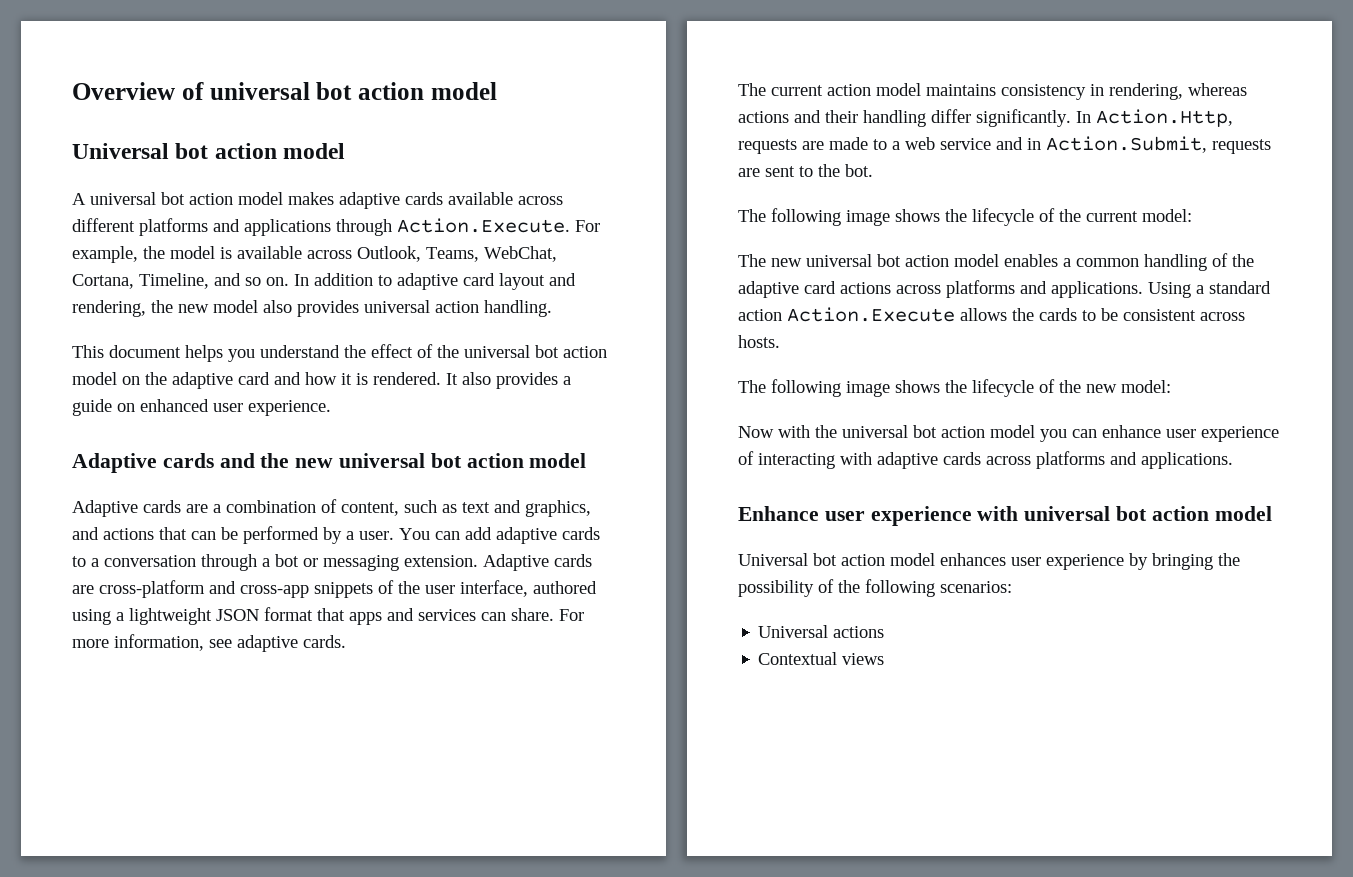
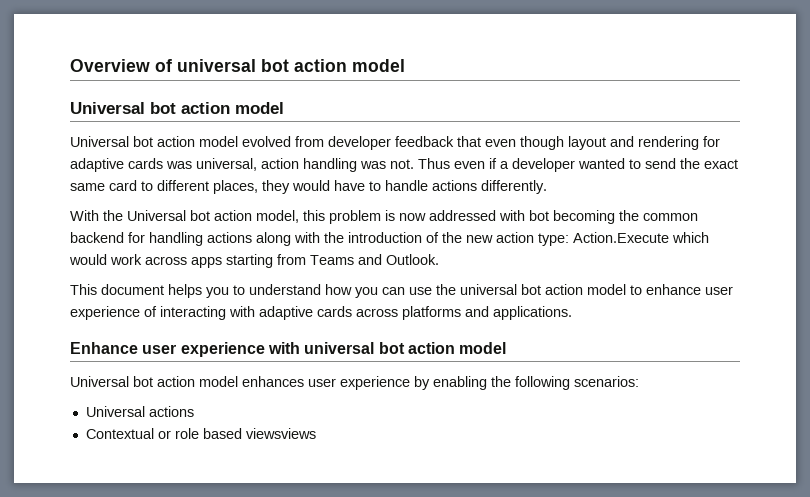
[72,192,563,209] [72,218,600,236] [72,246,557,263] [72,273,576,290] [72,300,552,317] [72,344,607,362] [72,372,571,389] [72,399,331,416] [72,453,587,473] [72,499,591,517] [72,526,600,544] [72,554,592,571] [72,580,597,598] [72,607,584,625] [72,634,346,652] [738,83,1247,100] [738,109,1233,127] [738,136,1271,154] [738,164,873,177] [738,208,1192,226] [738,253,1254,271] [738,280,1271,298] [738,307,1245,322] [738,335,780,348] [738,379,1171,397] [738,425,1097,442] A universal bot action model makes adaptive cards available across different platforms and applications through Action.Execute. For example, the model is available across Outlook, Teams, WebChat, Cortana, Timeline, and so on. In addition to adaptive card layout and rendering, the new model also provides universal action handling. // This document helps you understand the effect of the universal bot action model on the adaptive card and how it is rendered. It also provides a guide on enhanced user experience. // Adaptive cards and the new universal bot action model // Adaptive cards are a combination of content, such as text and graphics, and actions that can be performed by a user. You can add adaptive cards to a conversation through a bot or messaging extension. Adaptive cards are cross-platform and cross-app snippets of the user interface, authored using a lightweight JSON format that apps and services can share. For more information, see adaptive cards. // The current action model maintains consistency in rendering, whereas actions and their handling differ significantly. In Action.Http, requests are made to a web service and in Action.Submit, requests are sent to the bot. // The following image shows the lifecycle of the current model: // The new universal bot action model enables a common handling of the adaptive card actions across platforms and applications. Using a standard action Action.Execute allows the cards to be consistent across hosts. // The following image shows the lifecycle of the new model: // Now with the universal bot action model you can -> [70,136,720,150] [70,158,738,172] [70,180,547,194] [70,210,698,224] [70,232,709,246] [69,254,439,268] [70,284,642,298] Universal bot action model evolved from developer feedback that even though layout and rendering for adaptive cards was universal, action handling was not. Thus even if a developer wanted to send the exact same card to different places, they would have to handle actions differently. // With the Universal bot action model, this problem is now addressed with bot becoming the common backend for handling actions along with the introduction of the new action type: Action.Execute which would work across apps starting from Teams and Outlook. // This document helps you to understand how you can use the universal bot action model to
[1152,553,1240,570] [738,579,834,597] bringing the possibility of -> [433,376,487,390] enabling
[842,653,885,665] views -> [157,428,316,439] or role based viewsviews

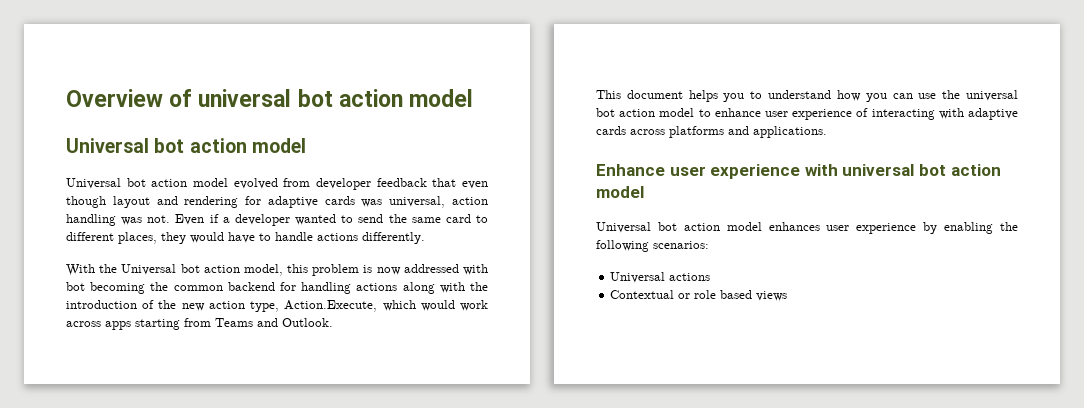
[418,158,485,169] Thus even -> [175,214,205,225] Even
[704,159,738,169] exact -> (407, 218) none
[538,232,669,246] type: Action.Execute -> [250,300,378,312] type, Action.Execute,
[245,428,316,439] viewsviews -> [756,291,788,301] views

